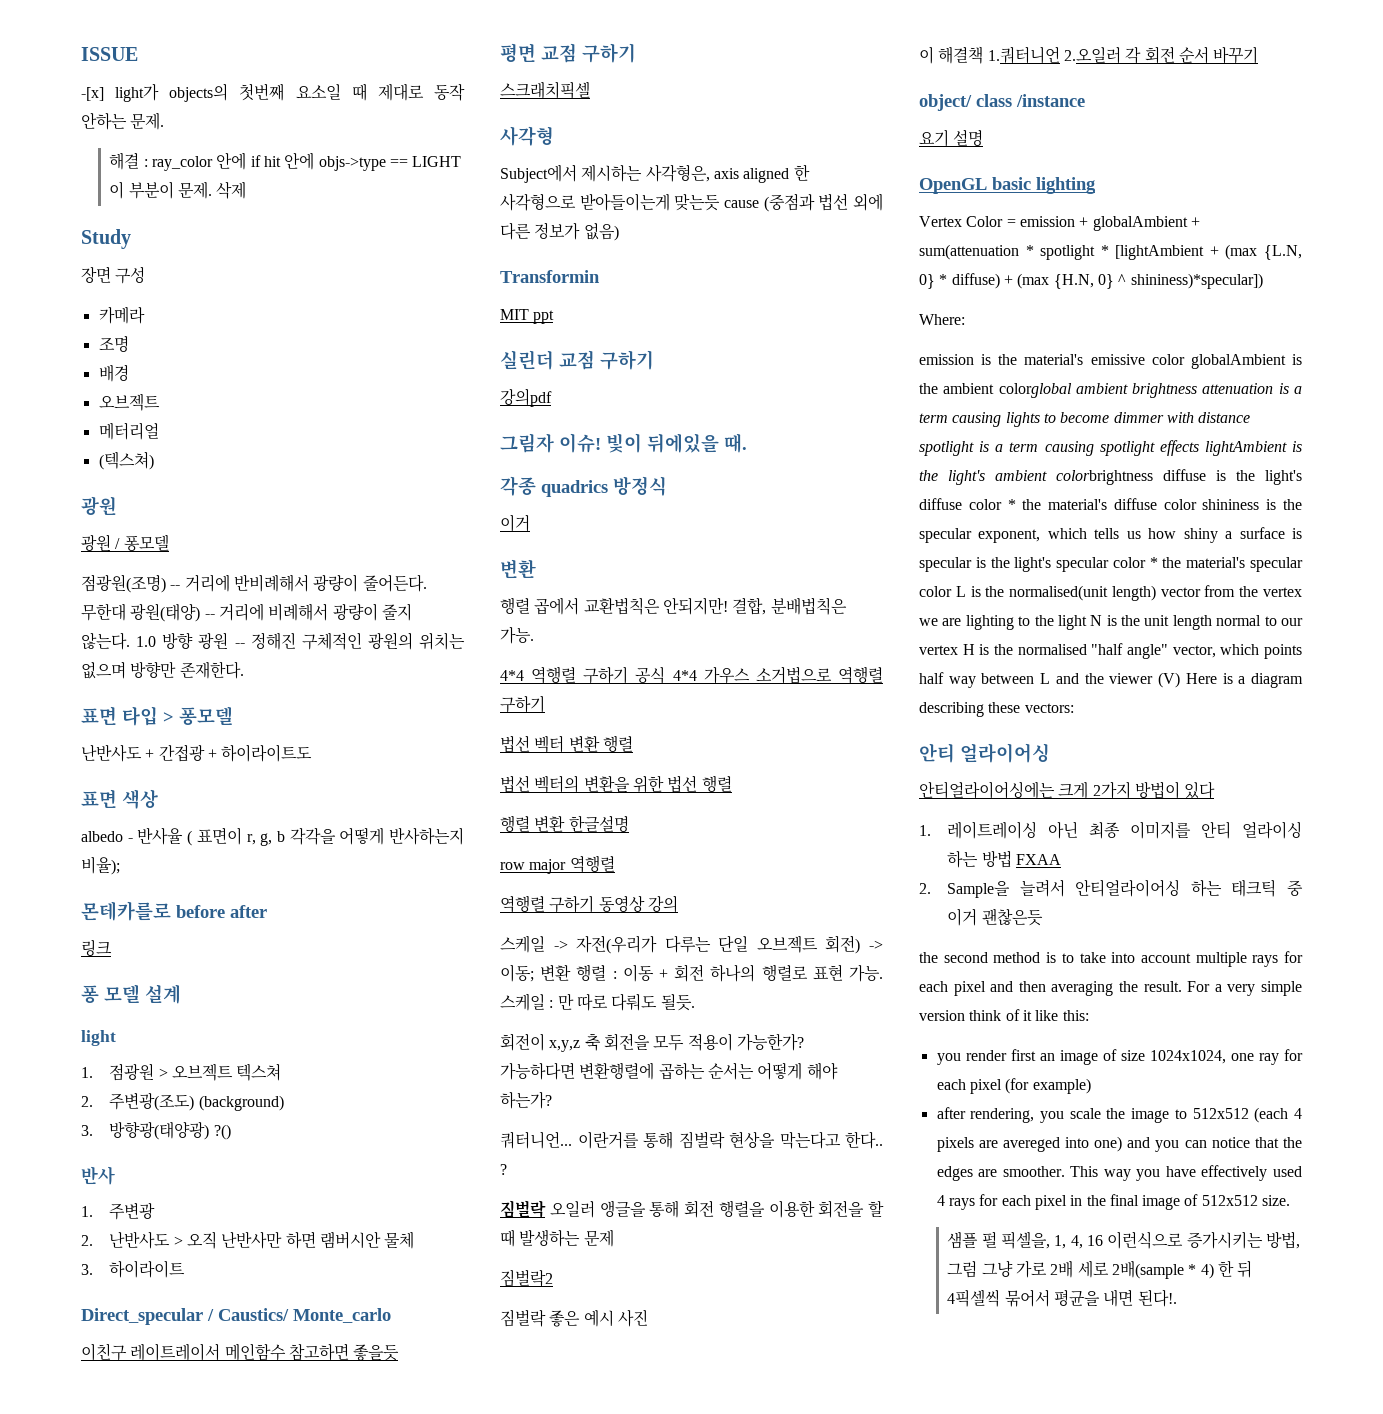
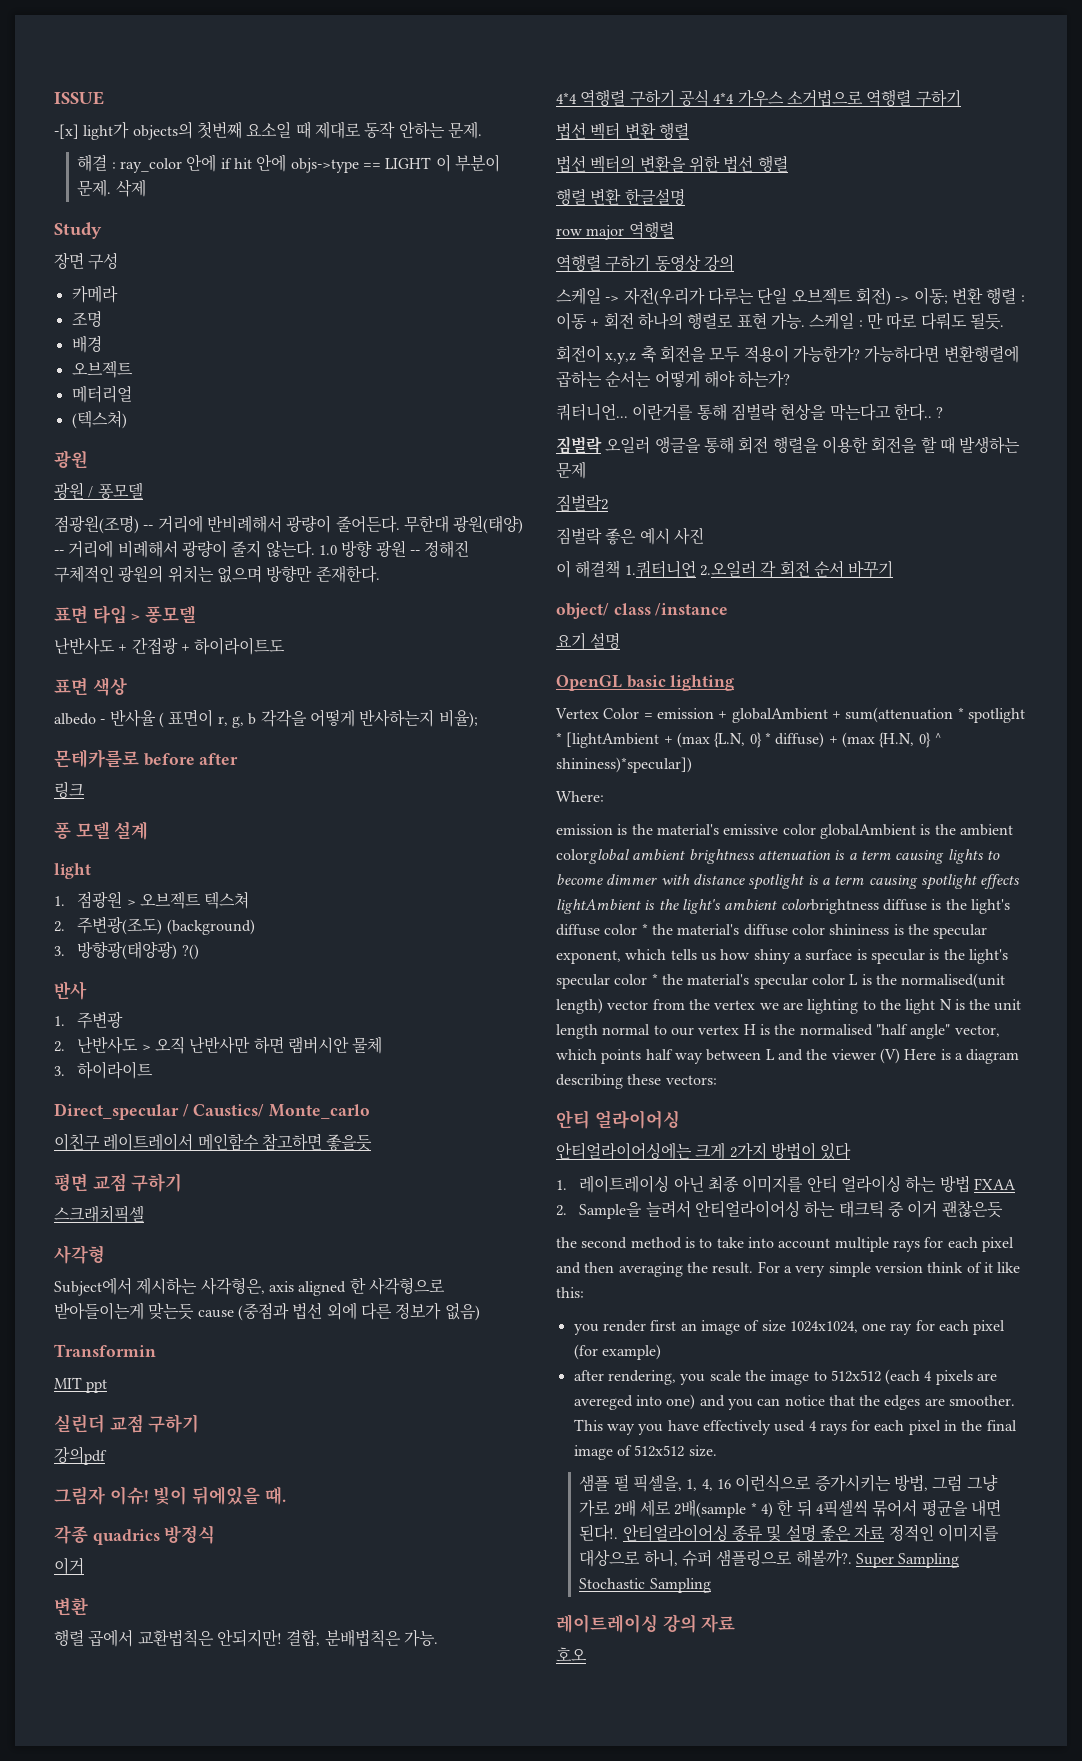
(1177, 1298) none -> [622,1524,999,1542] [579,1549,960,1568] [579,1578,711,1593] [556,1614,736,1633] [556,1647,587,1662] 안티얼라이어싱 종류 및 설명 좋은 자료 정적인 이미지를 대상으로 하니, 슈퍼 샘플링으로 해볼까?. Super Sampling Stochastic Sampling // 레이트레이싱 강의 자료 // 호오

